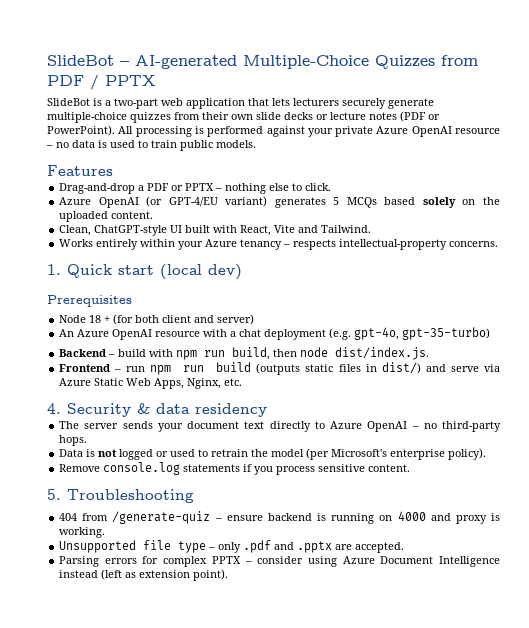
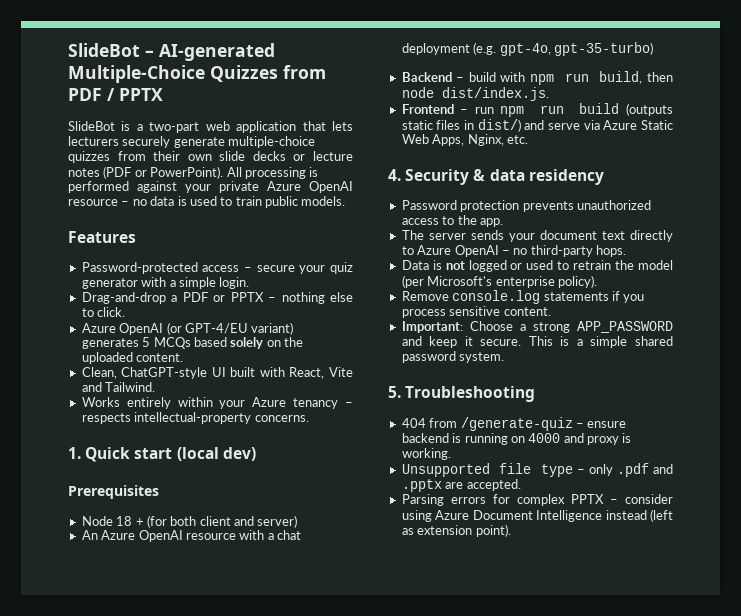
(113, 170) none -> [81,262,353,274] [81,277,250,289] // Password-protected access – secure your quiz generator with a simple login.
(267, 410) none -> [401,200,651,212] [401,215,503,227] // Password protection prevents unauthorized access to the app.
(411, 468) none -> [401,321,673,333] [401,336,673,348] [401,351,505,363] // Important: Choose a strong APP_PASSWORD and keep it secure. This is a simple shared password system.

